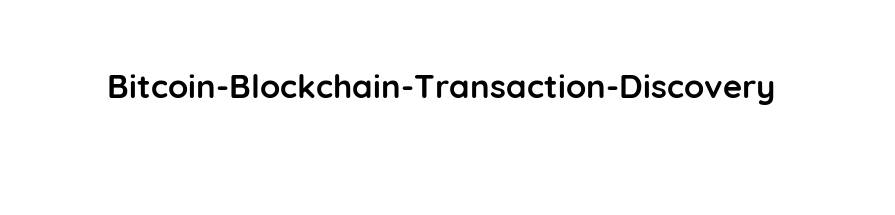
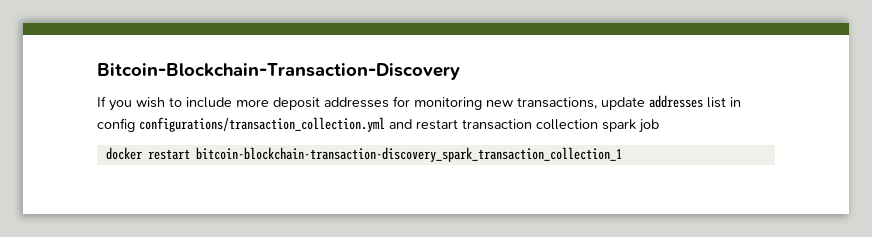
(775, 89) none -> [97,95,741,111] [97,117,659,133] [105,147,622,162] // If you wish to include more deposit addresses for monitoring new transactions, update addresses list in config configurations/transaction_collection.yml and restart transaction collection spark job // docker restart bitcoin-blockchain-transaction-discovery_spark_transaction_collection_1

